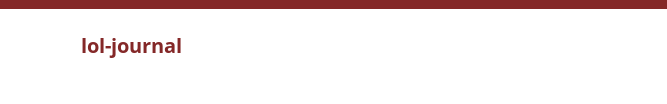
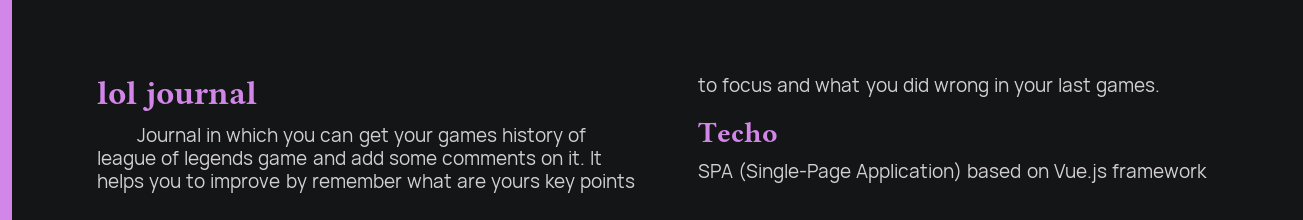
[81,38,182,58] lol-journal -> [97,81,258,111] [136,128,587,147] [97,151,603,170] [97,174,636,193] [698,78,1161,97] [698,122,778,142] [698,162,1207,183] lol journal // Journal in which you can get your games history of league of legends game and add some comments on it. It helps you to improve by remember what are yours key points to focus and what you did wrong in your last games. // Techo // SPA (Single-Page Application) based on Vue.js framework

